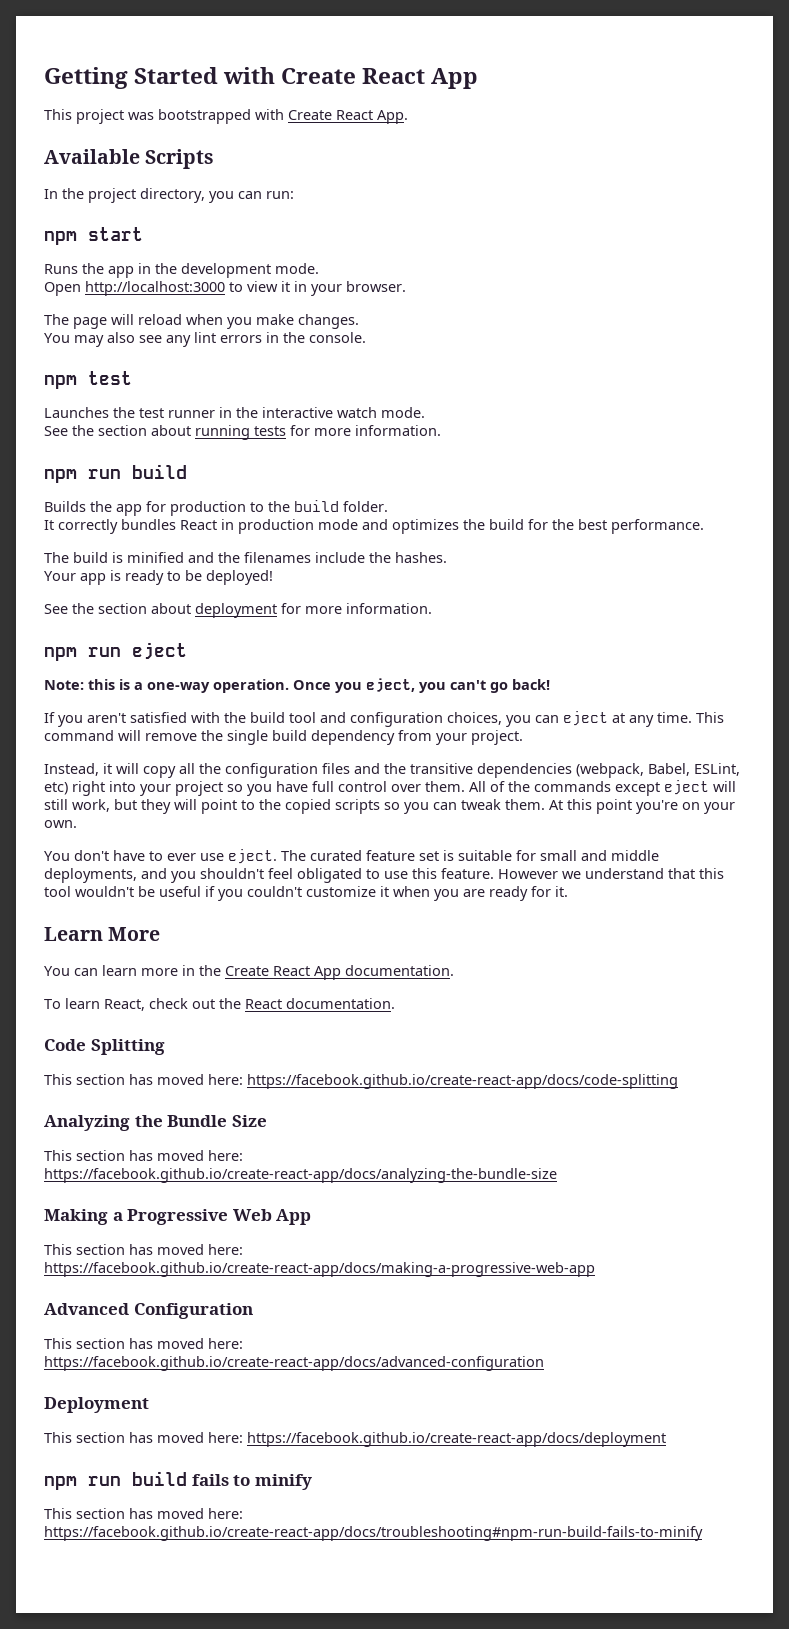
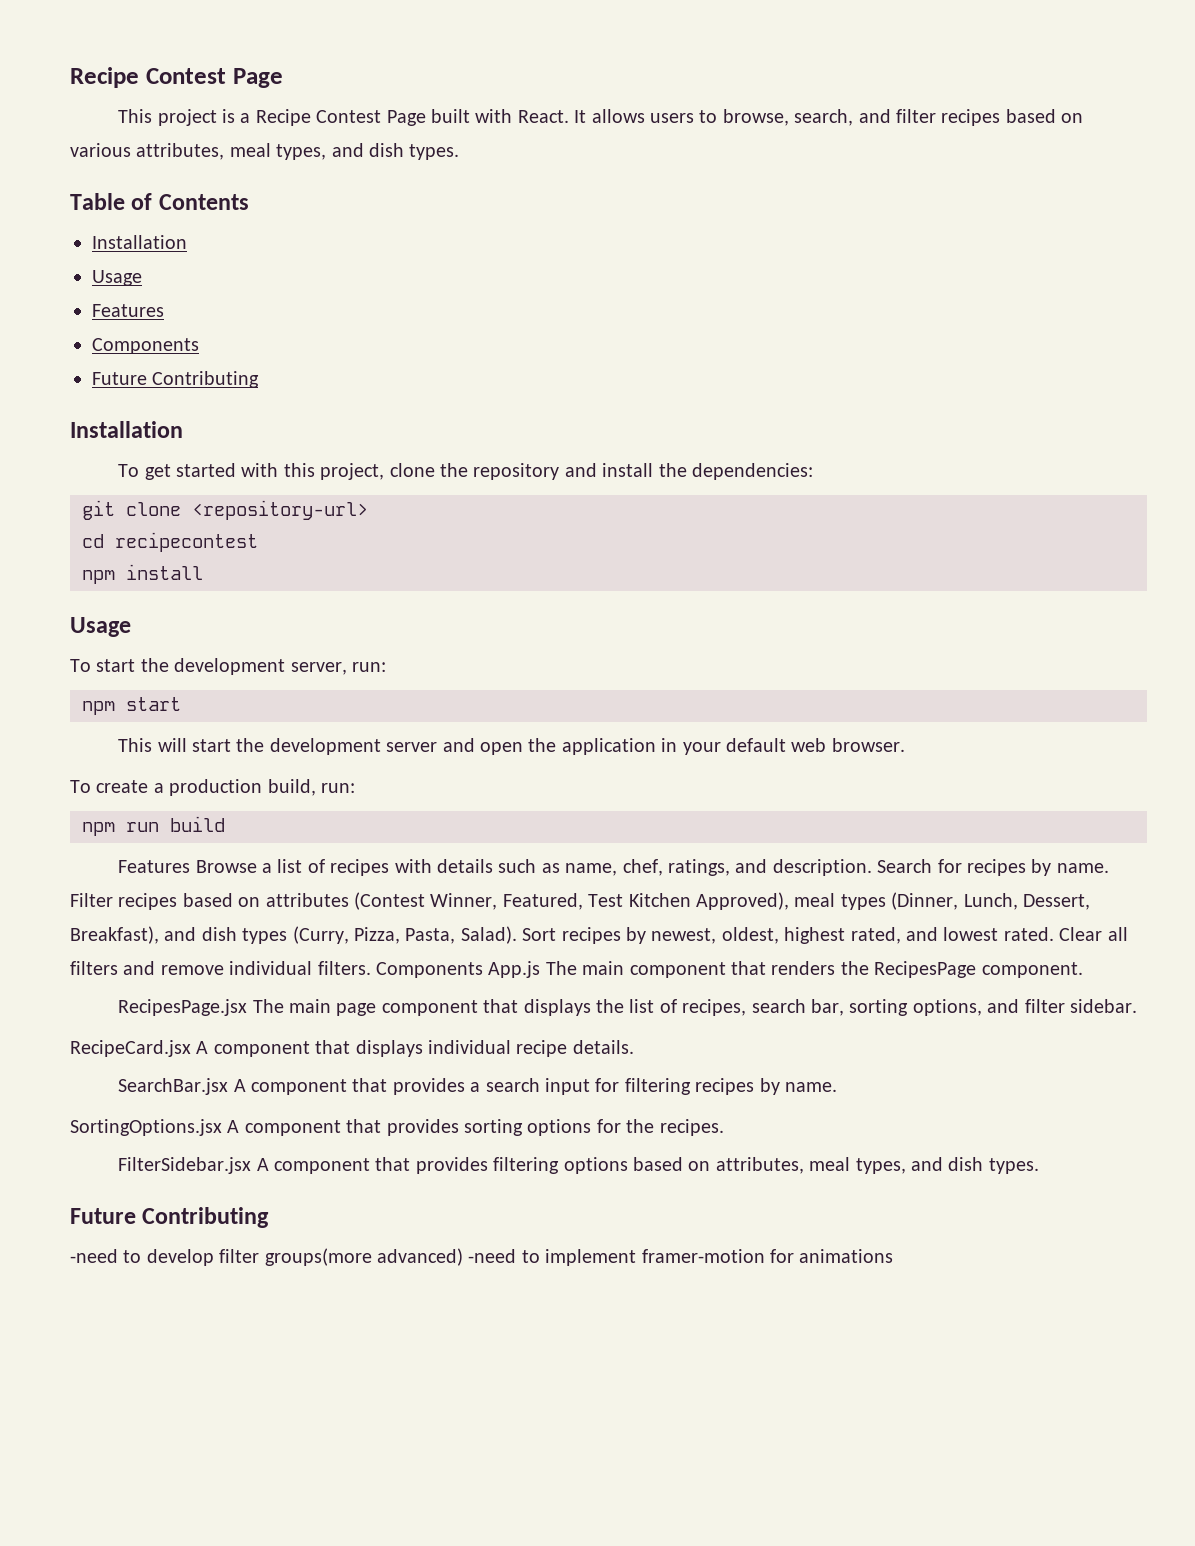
[44,67,479,89] [44,109,408,124] [44,149,215,169] [44,188,294,203] [44,227,143,245] [44,263,319,278] [44,281,406,296] [44,314,359,329] [44,332,366,347] [44,371,132,389] [44,407,425,418] [44,425,441,440] [44,464,187,483] [44,500,388,516] [44,519,704,534] [44,552,447,563] [44,570,273,585] [44,603,432,618] [44,642,187,661] [44,678,550,693] [44,711,724,727] [44,730,523,745] [44,763,740,778] [44,780,736,796] [44,799,735,814] [44,820,77,828] [44,849,659,864] [44,868,724,883] [44,886,568,901] [44,927,161,941] [44,965,454,980] [44,998,395,1011] [44,1039,165,1055] [44,1074,678,1089] [44,1115,267,1131] [44,1150,243,1161] [44,1168,557,1183] [44,1209,312,1225] [44,1244,243,1255] [44,1262,595,1277] [44,1303,253,1319] [44,1338,243,1349] [44,1356,544,1371] [44,1397,149,1413] [44,1432,666,1447] [44,1471,312,1490] [44,1508,243,1519] [44,1526,703,1541] Getting Started with Create React App // This project was bootstrapped with Create React App. // Available Scripts // In the project directory, you can run: // npm start // Runs the app in the development mode. // Open http://localhost:3000 to view it in your browser. // The page will reload when you make changes. // You may also see any lint errors in the console. // npm test // Launches the test runner in the interactive watch mode. // See the section about running tests for more information. // npm run build // Builds the app for production to the build folder. // It correctly bundles React in production mode and optimizes the build for the best performance. // The build is minified and the filenames include the hashes. // Your app is ready to be deployed! // See the section about deployment for more information. // npm run eject // Note: this is a one-way operation. Once you eject, you can't go back! // If you aren't satisfied with the build tool and configuration choices, you can eject at any time. This command will remove the single build dependency from your project. // Instead, it will copy all the configuration files and the transitive dependencies (webpack, Babel, ESLint, etc) right into your project so you have full control over them. All of the commands except eject will still work, but they will point to the copied scripts so you can tweak them. At this point you're on your own. // You don't have to ever use eject. The curated feature set is suitable for small and middle deployments, and you shouldn't feel obligated to use this feature. However we understand that this tool wouldn't be useful if you couldn't customize it when you are ready for it. // Learn More // You can learn more in the Create React App documentation. // To learn React, check out the React documentation. // Code Splitting // This section has moved here: https://facebook.github.io/create-react-app/docs/code-splitting // Analyzing the Bundle Size // This section has moved here: https://facebook.github.io/create-react-app/docs/analyzing-the-bundle-size // Making a Progressive Web App // This section has moved here: https://facebook.github.io/create-react-app/docs/making-a-progressive-web-app // Advanced Configuration // This section has moved here: https://facebook.github.io/create-react-app/docs/advanced-configuration // Deployment // This section has moved here: https://facebook.github.io/create-react-app/docs/deployment // npm run build fails to minify // This section has moved here: https://facebook.github.io/create-react-app/docs/troubleshooting#npm-run-build-fails-to-minify -> [70,67,283,88] [118,109,1084,126] [70,143,460,160] [70,193,249,210] [92,235,187,249] [92,270,142,286] [92,304,164,317] [92,338,199,354] [92,371,260,388] [70,421,183,438] [118,463,814,480] [82,500,368,520] [82,532,258,552] [82,564,203,584] [70,617,131,637] [70,658,386,675] [82,697,181,715] [118,738,905,755] [70,779,355,796] [82,816,225,836] [118,859,1109,876] [70,892,1090,910] [70,926,1128,944] [70,961,1083,978] [118,999,1138,1016] [70,1040,634,1057] [118,1078,838,1095] [70,1119,724,1136] [118,1157,1039,1174] [70,1207,270,1228] [70,1248,894,1266] Recipe Contest Page // This project is a Recipe Contest Page built with React. It allows users to browse, search, and filter recipes based on various attributes, meal types, and dish types. // Table of Contents // Installation // Usage // Features // Components // Future Contributing // Installation // To get started with this project, clone the repository and install the dependencies: // git clone <repository-url> // cd recipecontest // npm install // Usage // To start the development server, run: // npm start // This will start the development server and open the application in your default web browser. // To create a production build, run: // npm run build // Features Browse a list of recipes with details such as name, chef, ratings, and description. Search for recipes by name. Filter recipes based on attributes (Contest Winner, Featured, Test Kitchen Approved), meal types (Dinner, Lunch, Dessert, Breakfast), and dish types (Curry, Pizza, Pasta, Salad). Sort recipes by newest, oldest, highest rated, and lowest rated. Clear all filters and remove individual filters. Components App.js The main component that renders the RecipesPage component. // RecipesPage.jsx The main page component that displays the list of recipes, search bar, sorting options, and filter sidebar. // RecipeCard.jsx A component that displays individual recipe details. // SearchBar.jsx A component that provides a search input for filtering recipes by name. // SortingOptions.jsx A component that provides sorting options for the recipes. // FilterSidebar.jsx A component that provides filtering options based on attributes, meal types, and dish types. // Future Contributing // -need to develop filter groups(more advanced) -need to implement framer-motion for animations

